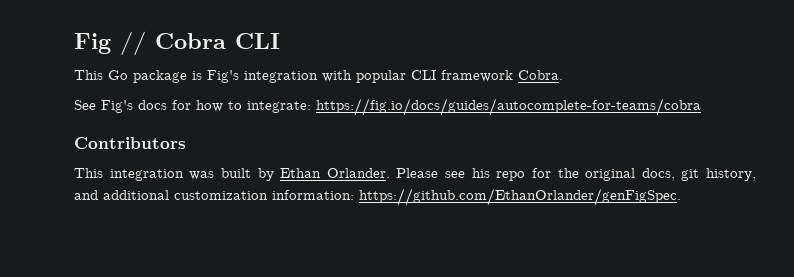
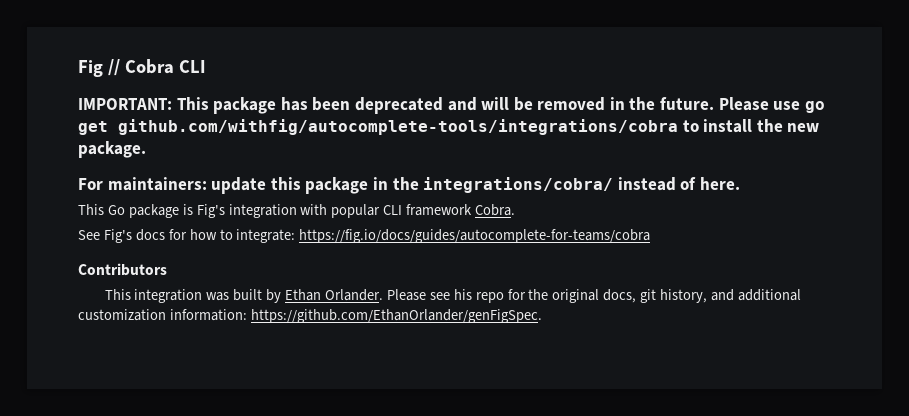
(280, 41) none -> [78,97,825,114] [78,119,820,135] [78,141,146,158] [78,177,740,194] // IMPORTANT: This package has been deprecated and will be removed in the future. Please use go get github.com/withfig/autocomplete-tools/integrations/cobra to install the new package. // For maintainers: update this package in the integrations/cobra/ instead of here.

